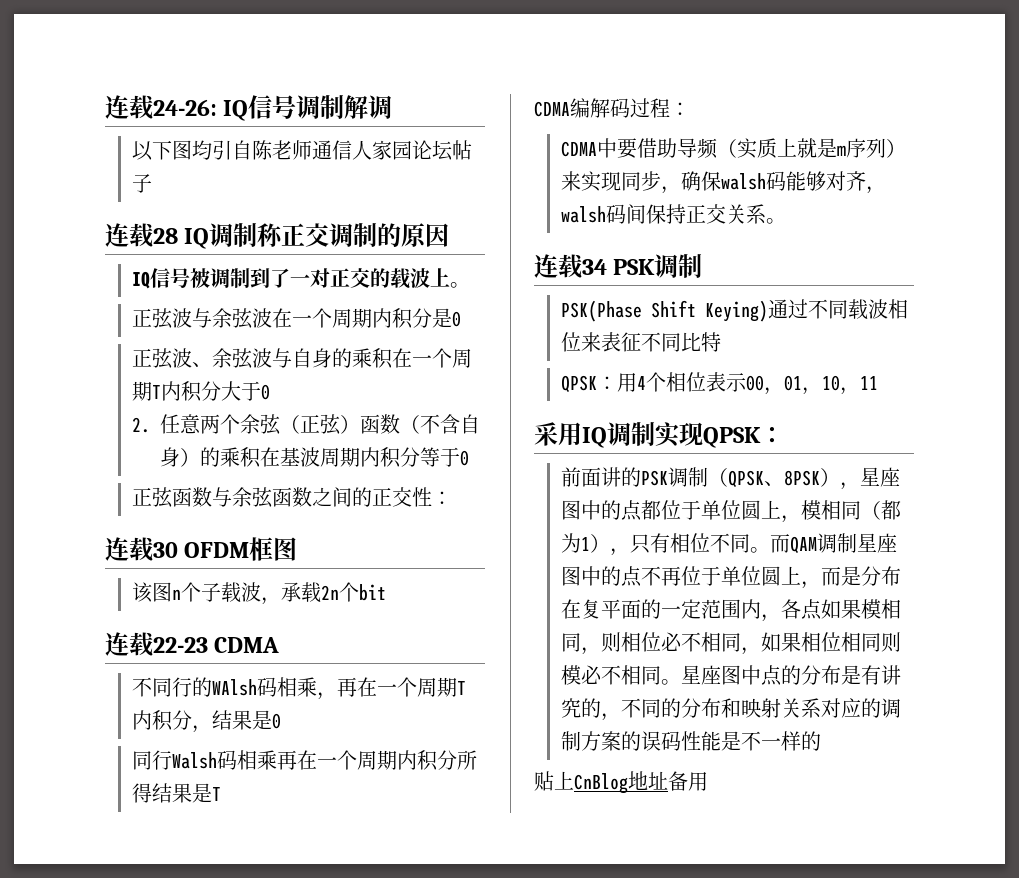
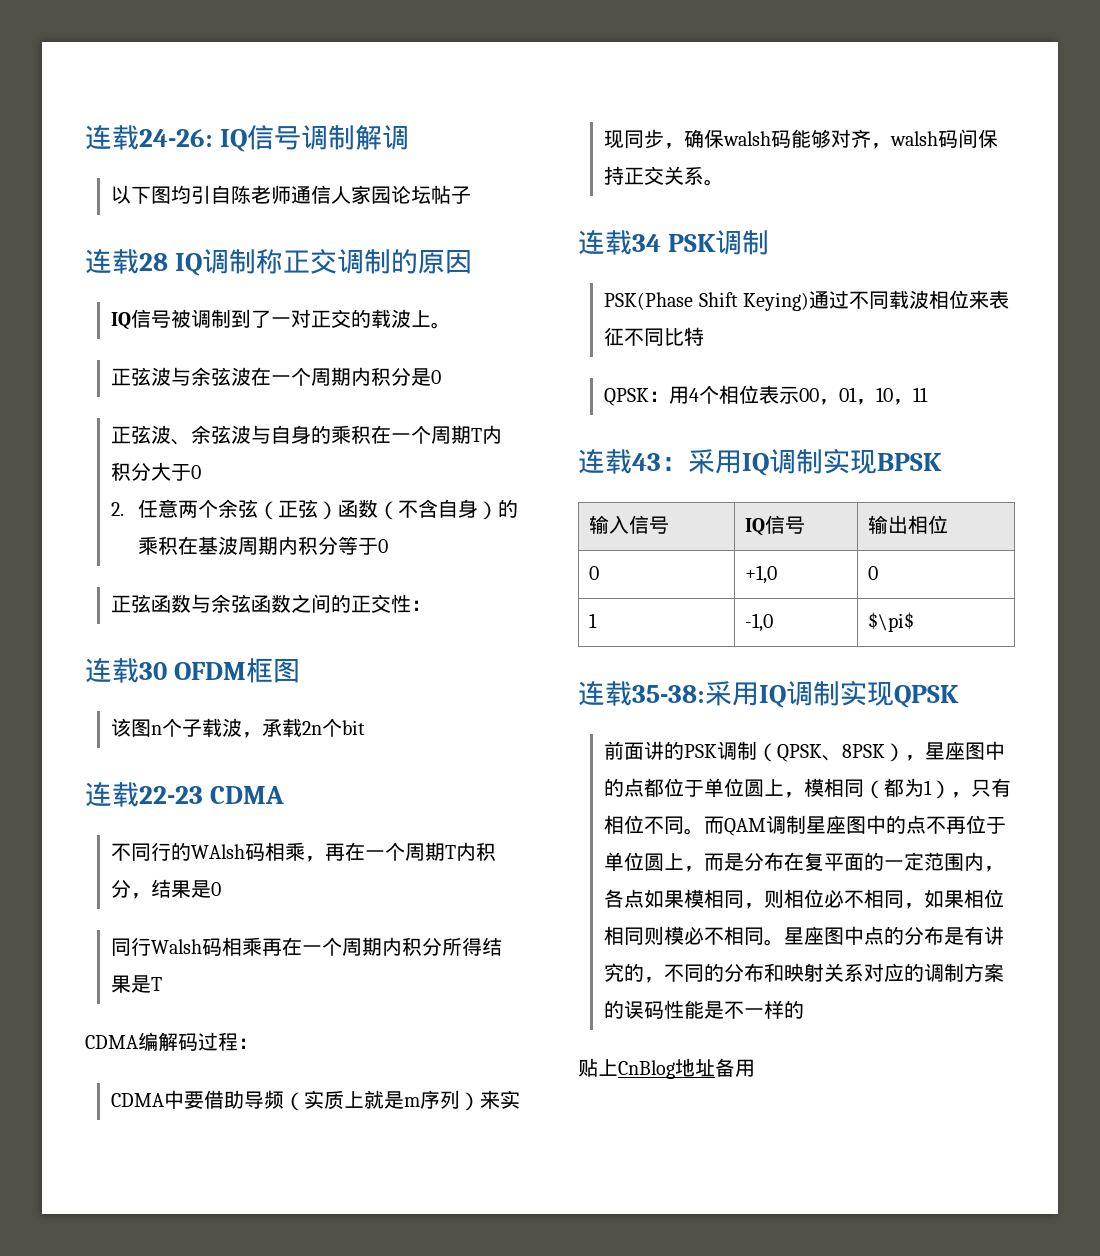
(879, 383) none -> [578,448,942,476] [589,515,670,534] [745,515,806,536] [868,515,949,534] [589,566,600,580] [745,565,778,584] [868,566,879,580] [589,613,598,628] [745,613,774,632] [868,612,915,632] [578,681,705,706] 连载43：采用IQ调制实现BPSK // 输入信号 | IQ信号 | 输出相位 // 0 | +1,0 | 0 // 1 | -1,0 | $\pi$ // 连载35-38:
[760,427,784,443] ： -> (959, 696) none

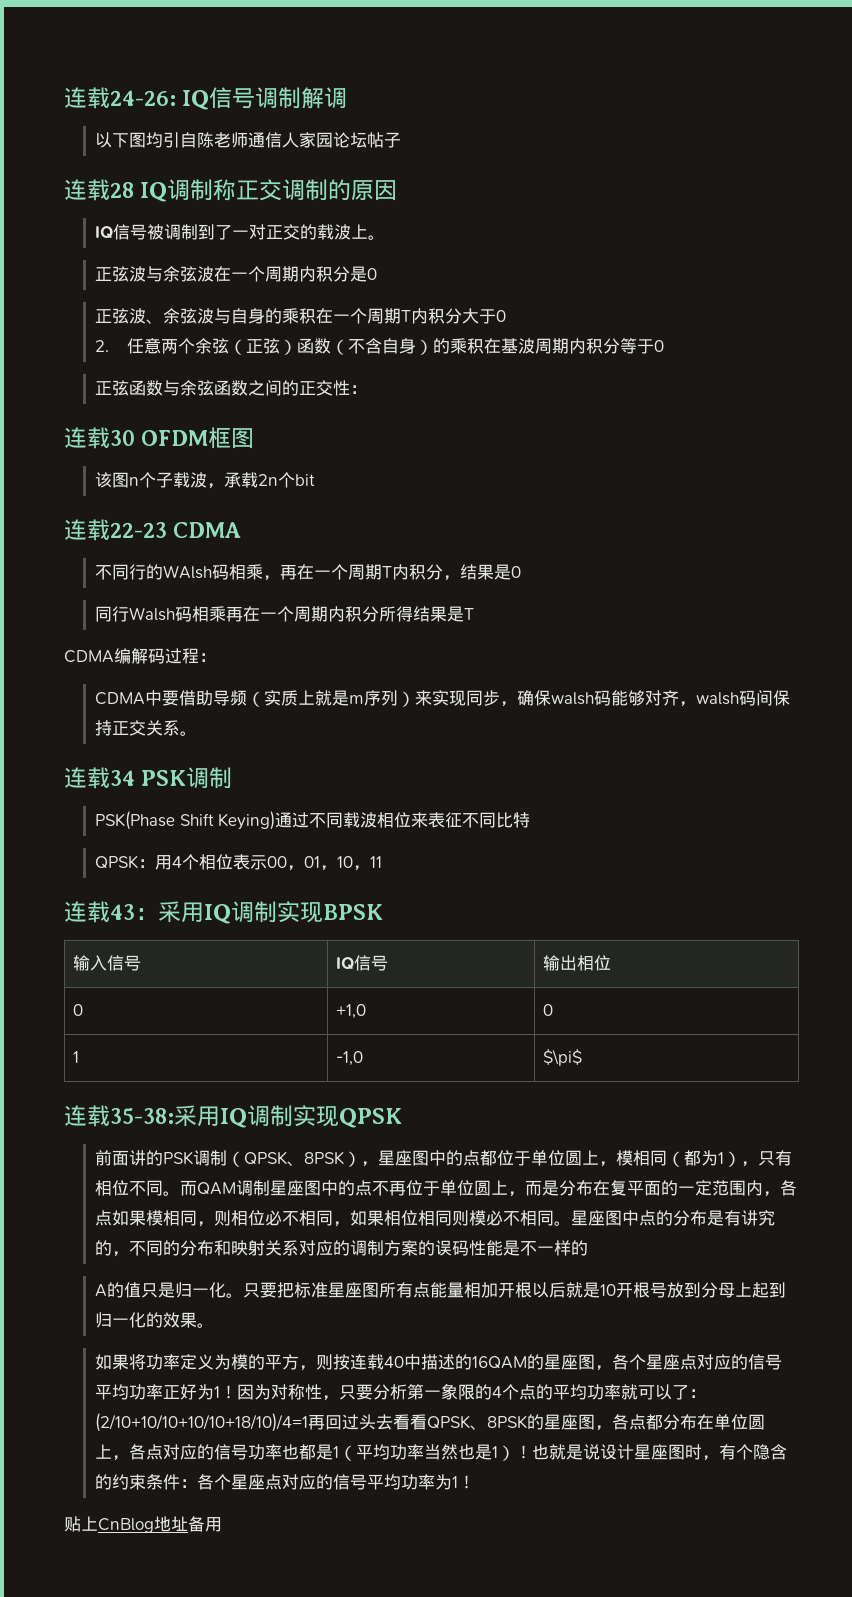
(805, 1009) none -> [95,1282,787,1298] [95,1312,215,1328] [95,1354,783,1371] [95,1383,707,1401] [95,1413,766,1432] [95,1444,788,1461] [95,1474,476,1490] // A的值只是归一化。只要把标准星座图所有点能量相加开根以后就是10开根号放到分母上起到归一化的效果。 // 如果将功率定义为模的平方，则按连载40中描述的16QAM的星座图，各个星座点对应的信号平均功率正好为1！因为对称性，只要分析第一象限的4个点的平均功率就可以了：(2/10+10/10+10/10+18/10)/4=1再回过头去看看QPSK、8PSK的星座图，各点都分布在单位圆上，各点对应的信号功率也都是1（平均功率当然也是1）！也就是说设计星座图时，有个隐含的约束条件：各个星座点对应的信号平均功率为1！

